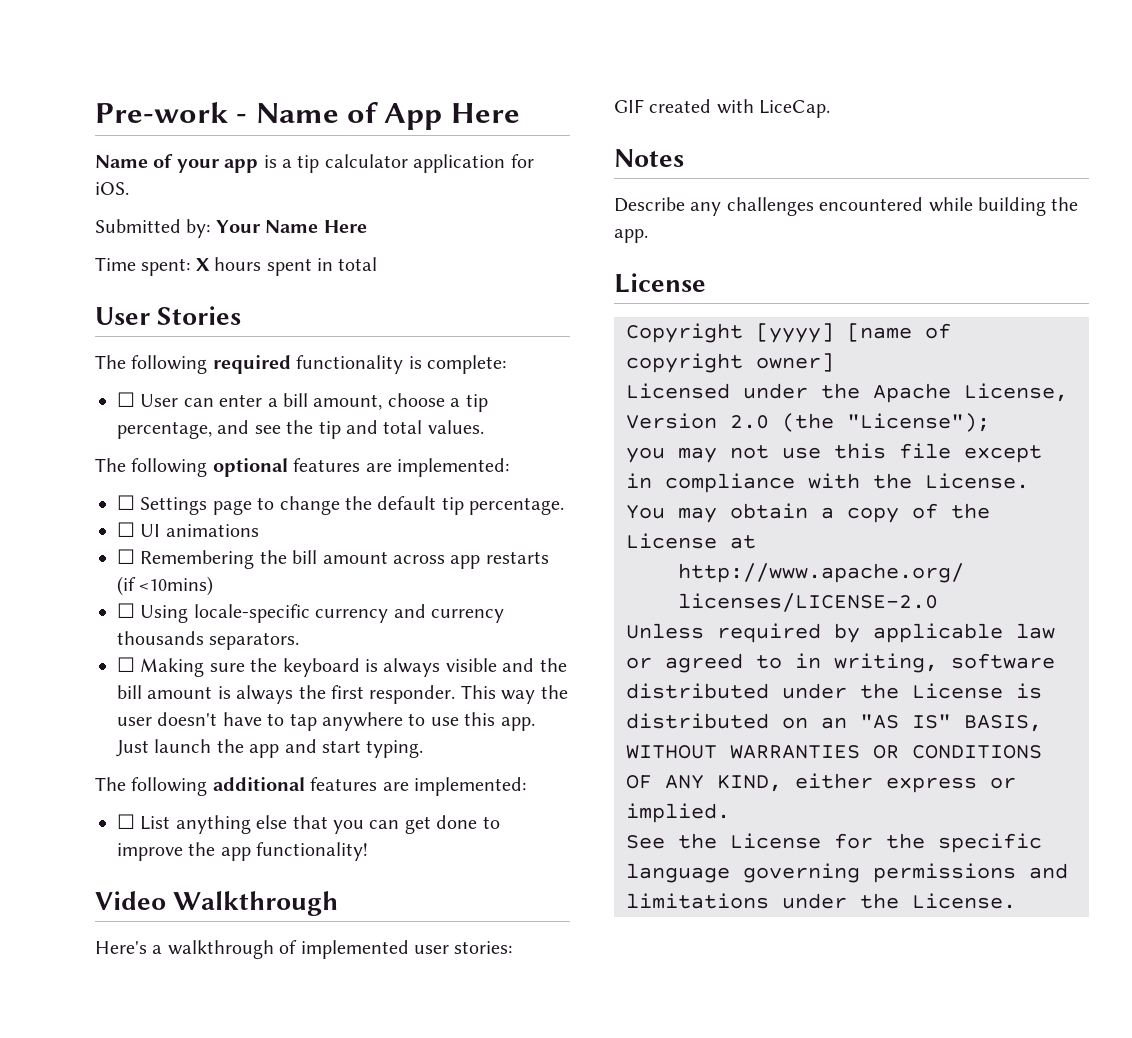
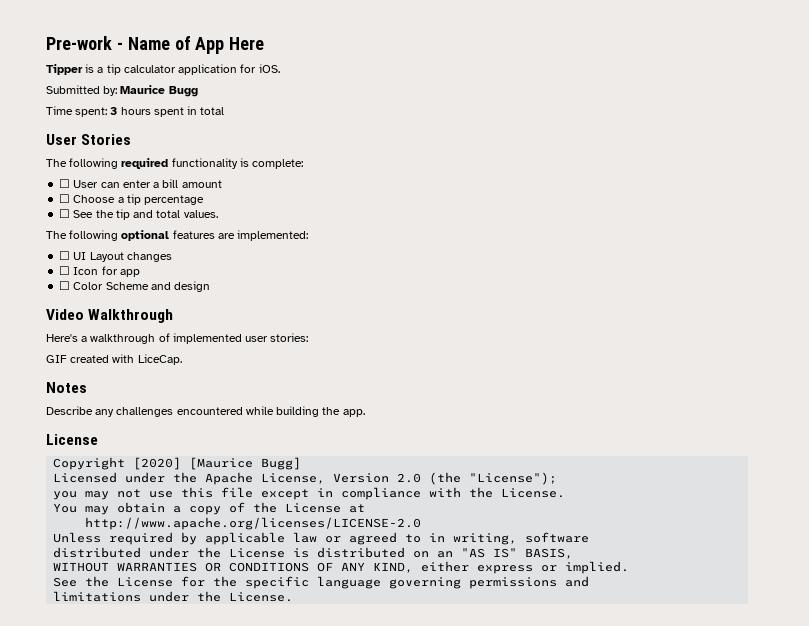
[95,154,259,173] Name of your app -> [46,64,83,75] Tipper
[215,220,367,233] Your Name Here -> [120,85,198,97] Maurice Bugg
[195,258,210,271] X -> [110,107,118,115] 3
[313,393,488,412] [117,420,281,439] amount, choose a tip percentage, and see -> [181,180,222,188] [59,194,205,205] [59,209,94,218] amount // ☐ Choose a tip percentage // ☐ See
[140,496,565,515] [117,522,259,537] [117,549,549,569] [117,576,214,596] [117,603,504,623] [117,631,300,650] [117,657,567,677] [117,685,568,704] [117,712,535,731] [116,739,424,758] [95,777,526,796] [117,814,500,834] [117,842,369,861] Settings page to change the default tip percentage. // ☐ UI animations // ☐ Remembering the bill amount across app restarts (if <10mins) // ☐ Using locale-specific currency and currency thousands separators. // ☐ Making sure the keyboard is always visible and the bill amount is always the first responder. This way the user doesn't have to tap anywhere to use this app. Just launch the app and start typing. // The following additional features are implemented: // ☐ List anything else that you can get done to improve the app functionality! -> [73,252,172,262] [59,266,140,277] [59,281,211,292] UI Layout changes // ☐ Icon for app // ☐ Color Scheme and design
[756,323,951,343] [626,353,834,373] [yyyy] [name of copyright owner] -> [133,457,302,470] [2020] [Maurice Bugg]

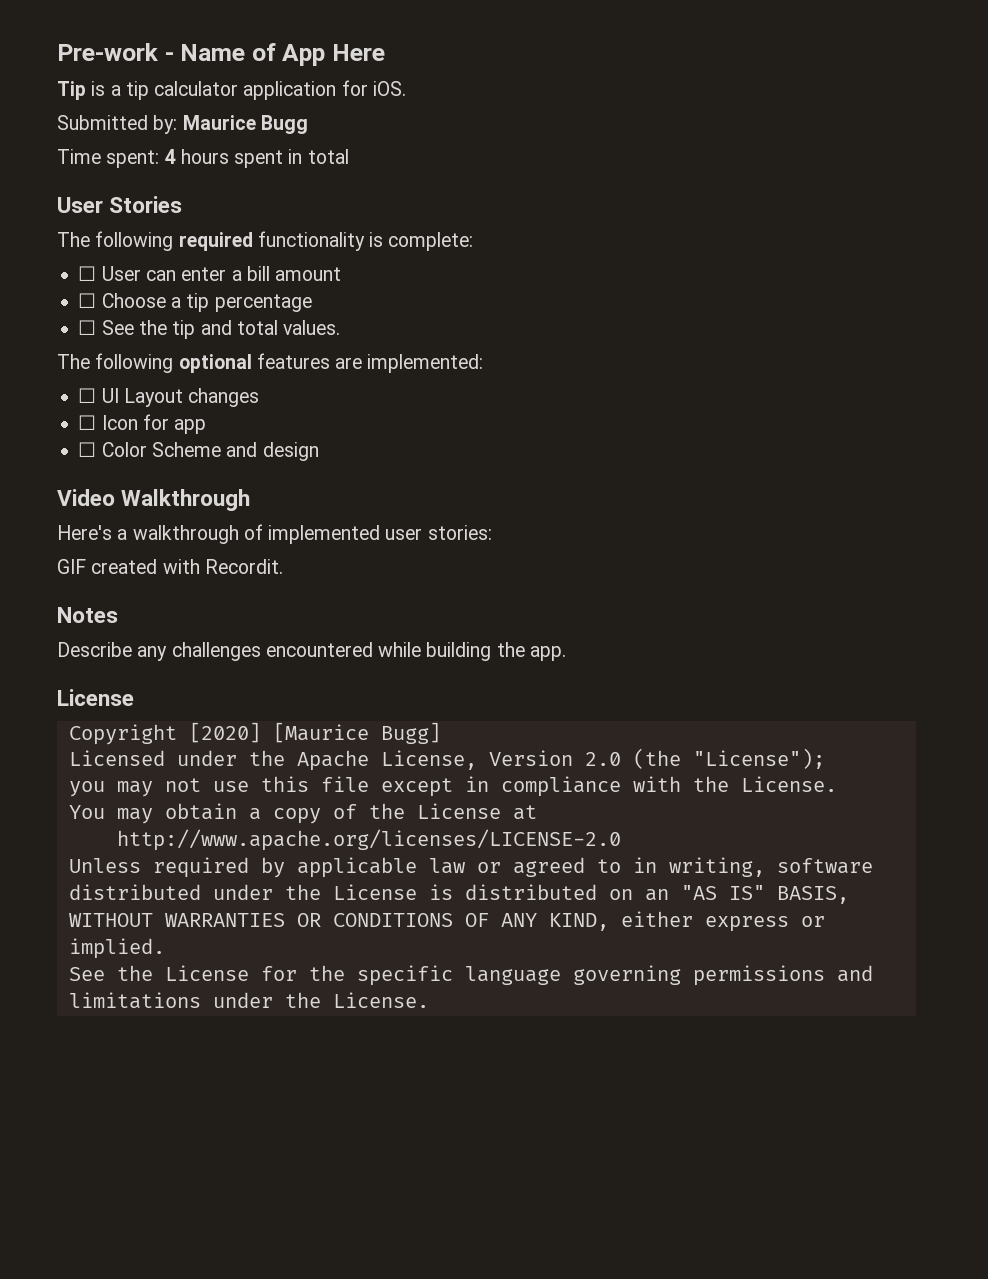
[46,64,83,75] Tipper -> [57,81,86,100] Tip
[110,107,118,115] 3 -> [164,149,176,164] 4
[137,354,182,365] LiceCap. -> [204,559,283,574] Recordit.

